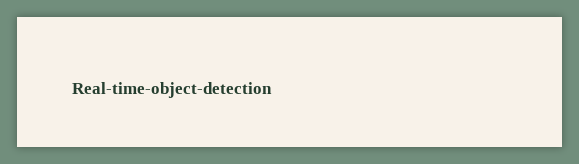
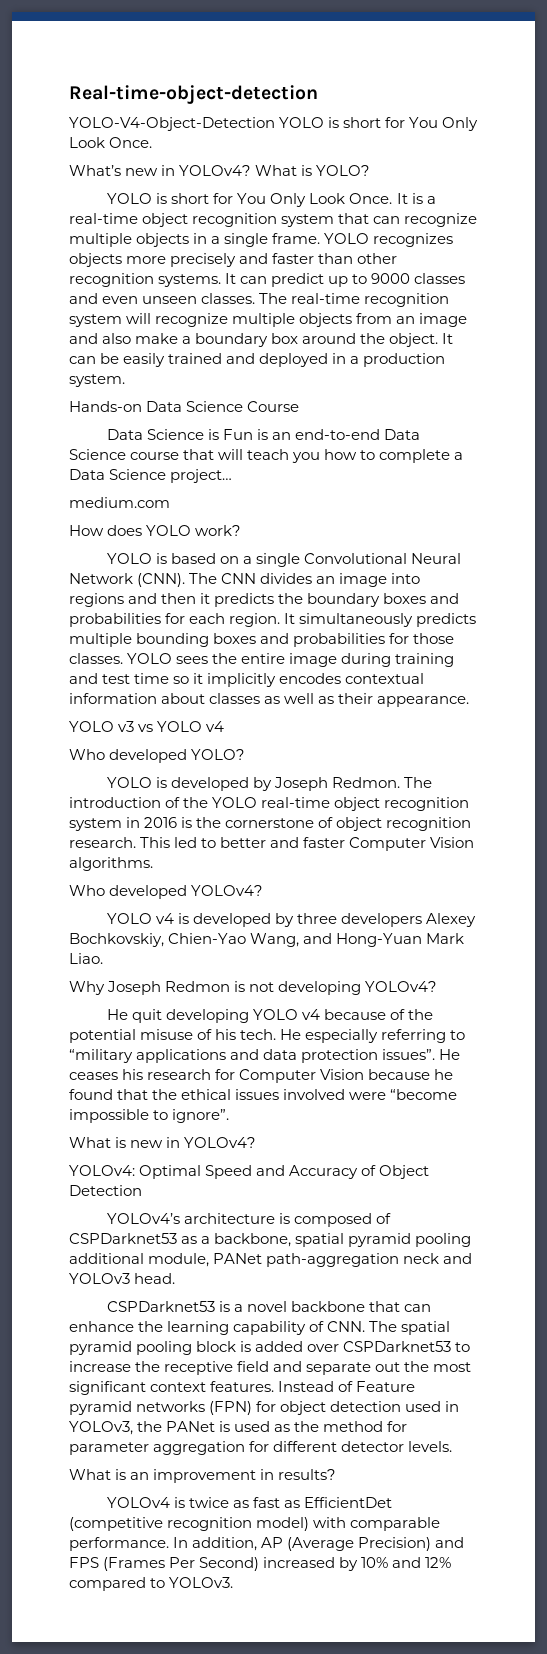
(272, 90) none -> [69,117,479,131] [69,137,153,148] [69,165,371,176] [107,193,436,207] [69,213,478,227] [69,233,454,247] [69,253,398,267] [69,273,466,287] [69,293,450,307] [69,313,468,327] [69,333,454,347] [69,353,446,367] [69,374,125,387] [69,401,300,412] [107,429,421,440] [69,449,464,463] [69,469,233,483] [69,497,170,508] [69,525,242,536] [107,553,462,567] [69,573,421,587] [69,593,460,607] [69,613,477,627] [69,633,455,647] [69,653,455,667] [69,673,425,687] [69,693,470,707] [69,721,225,732] [69,749,246,763] [107,777,433,791] [69,797,470,811] [69,817,472,831] [69,837,475,851] [69,857,153,871] [69,885,264,899] [107,913,477,927] [69,933,465,947] [69,953,103,964] [69,981,438,995] [107,1009,434,1023] [69,1029,466,1043] [69,1049,461,1063] [69,1069,454,1083] [69,1089,458,1100] [69,1109,230,1123] [69,1137,257,1148] [69,1165,430,1179] [69,1185,142,1196] [107,1213,392,1227] [69,1233,472,1247] [69,1253,473,1267] [69,1273,176,1284] [107,1301,432,1312] [69,1321,451,1335] [69,1341,471,1355] [69,1361,472,1375] [69,1381,416,1395] [69,1401,460,1415] [69,1421,408,1435] [69,1441,453,1455] [69,1469,337,1483] [107,1497,393,1508] [69,1517,441,1531] [69,1537,465,1551] [69,1557,452,1571] [69,1577,234,1591] // YOLO-V4-Object-Detection YOLO is short for You Only Look Once. // What’s new in YOLOv4? What is YOLO? // YOLO is short for You Only Look Once. It is a real-time object recognition system that can recognize multiple objects in a single frame. YOLO recognizes objects more precisely and faster than other recognition systems. It can predict up to 9000 classes and even unseen classes. The real-time recognition system will recognize multiple objects from an image and also make a boundary box around the object. It can be easily trained and deployed in a production system. // Hands-on Data Science Course // Data Science is Fun is an end-to-end Data Science course that will teach you how to complete a Data Science project… // medium.com // How does YOLO work? // YOLO is based on a single Convolutional Neural Network (CNN). The CNN divides an image into regions and then it predicts the boundary boxes and probabilities for each region. It simultaneously predicts multiple bounding boxes and probabilities for those classes. YOLO sees the entire image during training and test time so it implicitly encodes contextual information about classes as well as their appearance. // YOLO v3 vs YOLO v4 // Who developed YOLO? // YOLO is developed by Joseph Redmon. The introduction of the YOLO real-time object recognition system in 2016 is the cornerstone of object recognition research. This led to better and faster Computer Vision algorithms. // Who developed YOLOv4? // YOLO v4 is developed by three developers Alexey Bochkovskiy, Chien-Yao Wang, and Hong-Yuan Mark Liao. // Why Joseph Redmon is not developing YOLOv4? // He quit developing YOLO v4 because of the potential misuse of his tech. He especially referring to “military applications and data protection issues”. He ceases his research for Computer Vision because he found that the ethical issues involved were “become impossible to ignore”. // What is new in YOLOv4? // YOLOv4: Optimal Speed and Accuracy of Object Detection // YOLOv4’s architecture is composed of CSPDarknet53 as a backbone, spatial pyramid pooling additional module, PANet path-aggregation neck and YOLOv3 head. // CSPDarknet53 is a novel backbone that can enhance the learning capability of CNN. The spatial pyramid pooling block is added over CSPDarknet53 to increase the receptive field and separate out the most significant context features. Instead of Feature pyramid networks (FPN) for object detection used in YOLOv3, the PANet is used as the method for parameter aggregation for different detector levels. // What is an improvement in results? // YOLOv4 is twice as fast as EfficientDet (competitive recognition model) with comparable performance. In addition, AP (Average Precision) and FPS (Frames Per Second) increased by 10% and 12% compared to YOLOv3.

